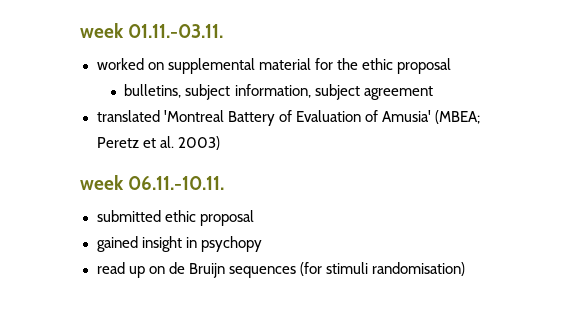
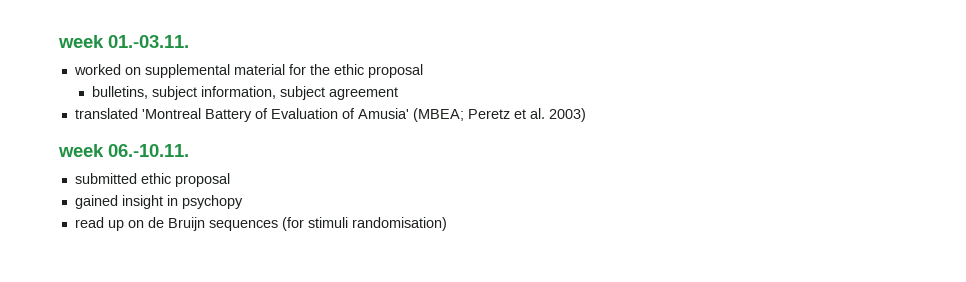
[80,23,224,38] week 01.11.-03.11. -> [58,35,189,48] week 01.-03.11.
[128,176,225,190] 06.11.-10.11. -> [108,144,189,157] 06.-10.11.

